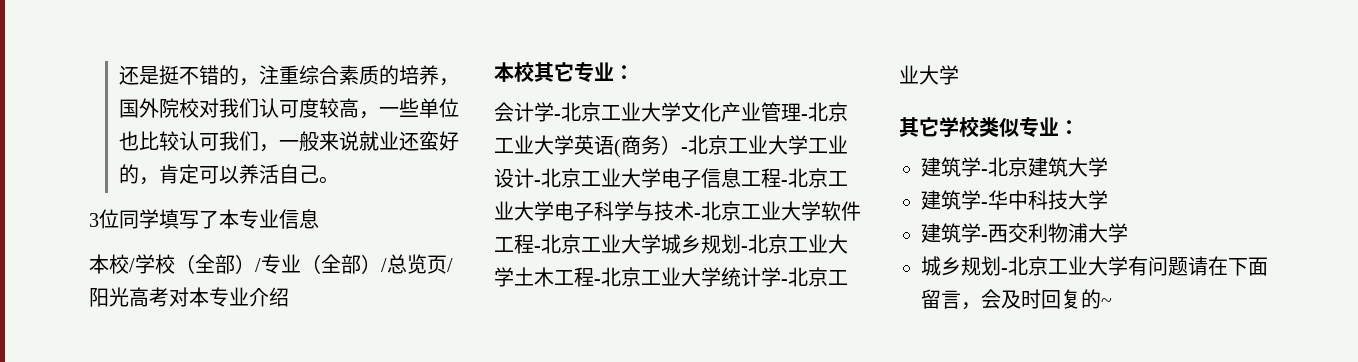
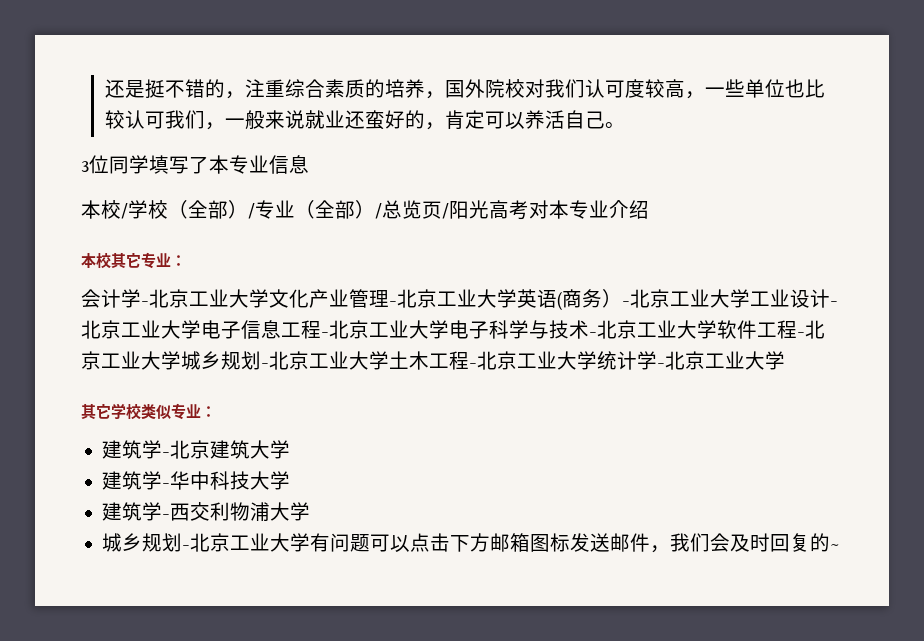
[1188,256,1268,276] [921,289,981,310] 请在下面留言， -> [370,533,711,553] 可以点击下方邮箱图标发送邮件，我们

